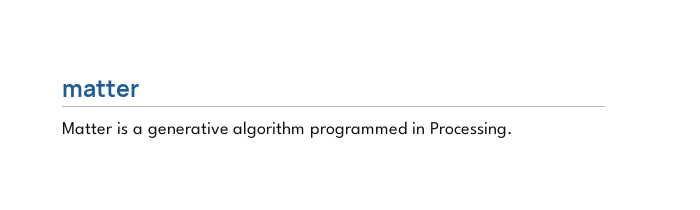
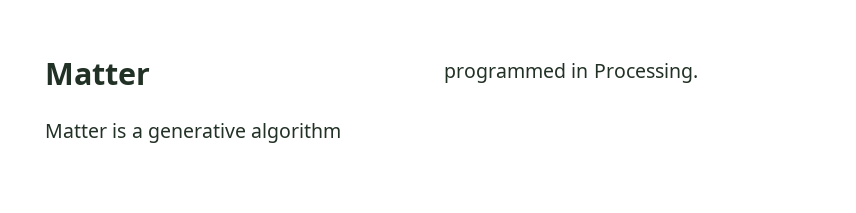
[62,80,139,97] matter -> [45,63,150,85] Matter

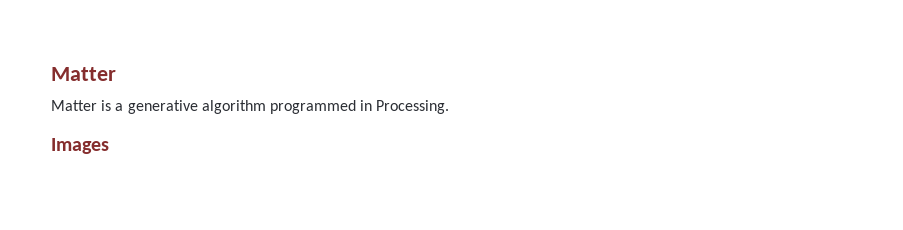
(698, 73) none -> [51,138,109,154] // Images

